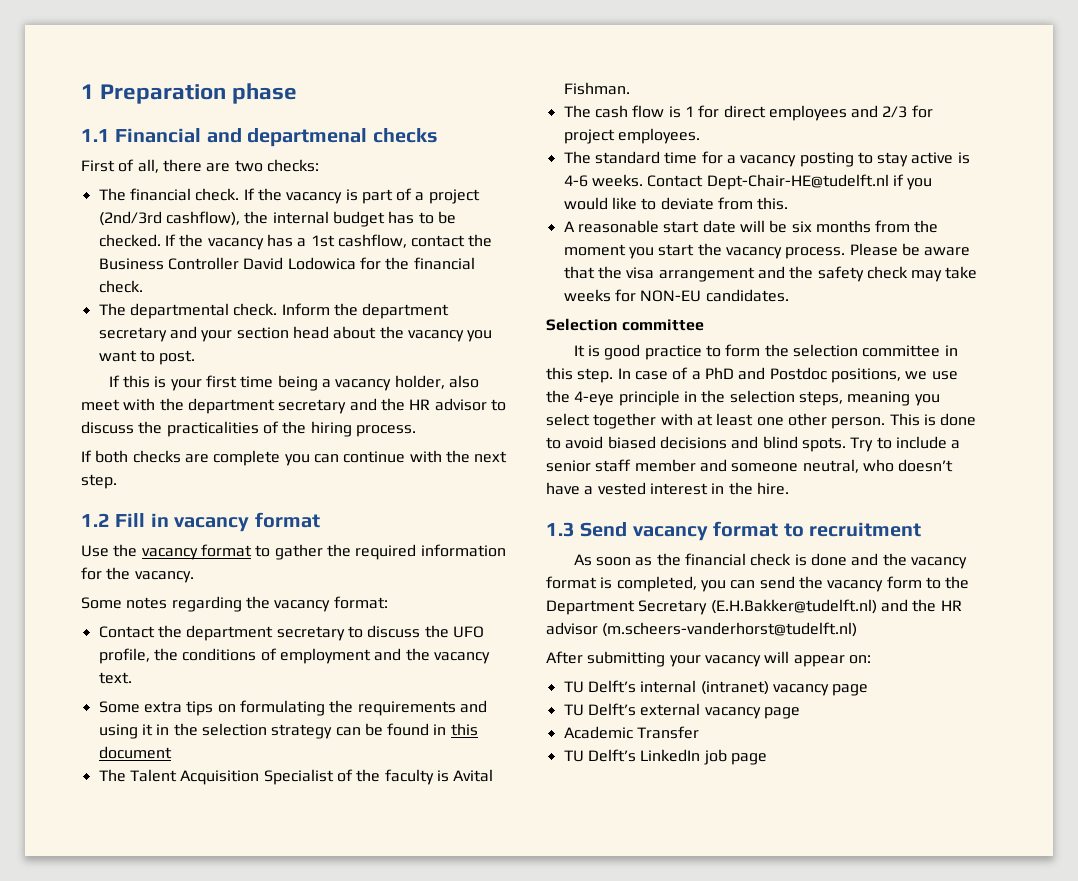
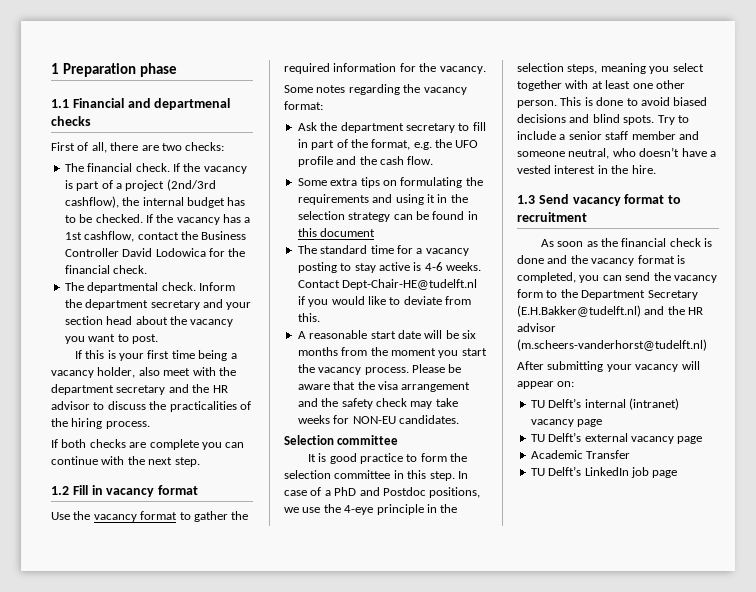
[98,626,155,638] Contact -> [297,122,317,131] Ask
[367,625,484,638] [98,648,490,664] [98,672,132,684] discuss the UFO profile, the conditions of employment and the vacancy text. -> [472,122,486,131] [297,139,479,150] [297,156,434,167] fill in part of the format, e.g. the UFO profile and the cash flow.
[98,769,494,785] [563,82,630,95] [563,105,933,121] [563,128,700,144] // The Talent Acquisition Specialist of the faculty is Avital Fishman. // The cash flow is 1 for direct employees and 2/3 for project employees. -> (376, 232) none

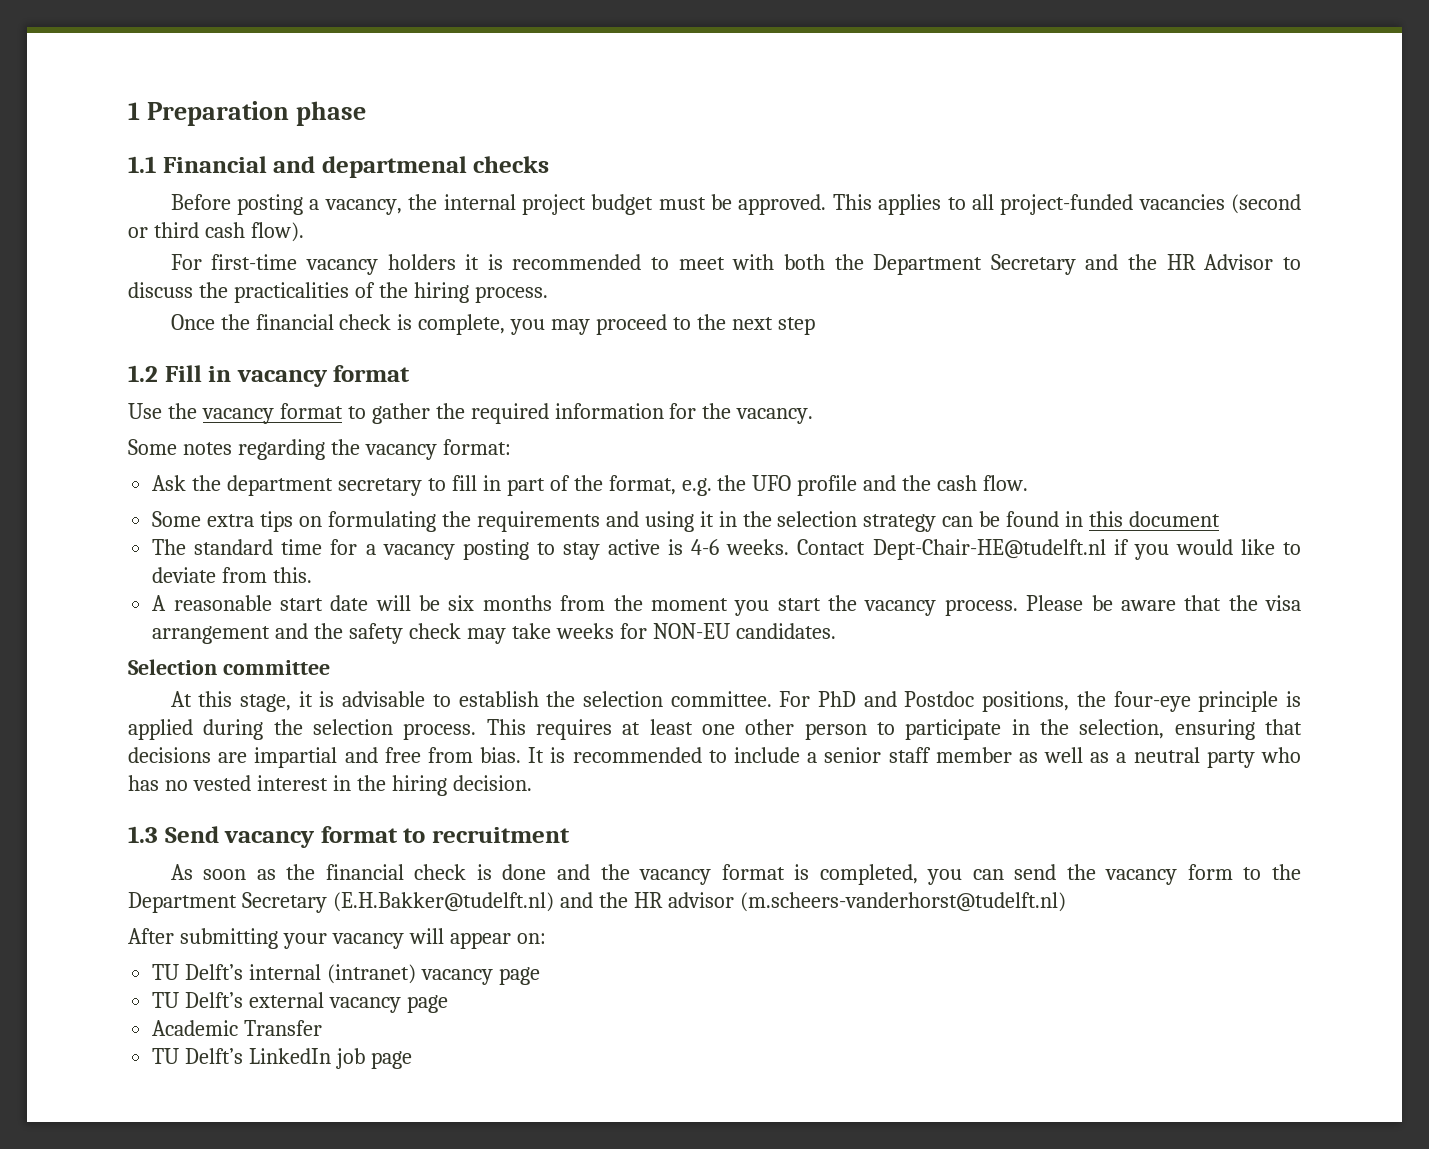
[51,142,225,153] [64,163,247,174] [64,179,216,191] [64,196,246,208] [64,214,251,225] [64,231,247,242] [64,248,246,257] [64,265,148,274] [64,282,235,293] [64,299,252,310] [64,316,234,327] [64,334,158,344] [74,350,237,361] [51,367,236,378] [51,384,228,395] [51,401,90,410] First of all, there are two checks: // The financial check. If the vacancy is part of a project (2nd/3rd cashflow), the internal budget has to be checked. If the vacancy has a 1st cashflow, contact the Business Controller David Lodowica for the financial check. // The departmental check. Inform the department secretary and your section head about the vacancy you want to post. // If this is your first time being a vacancy holder, also meet with the department secretary and the HR advisor -> [170,194,1301,215] [128,222,304,242] [170,254,1274,275] Before posting a vacancy, the internal project budget must be approved. This applies to all project-funded vacancies (second or third cash flow). // For first-time vacancy holders it is recommended to meet with both the Department Secretary and the HR Advisor
[51,439,245,450] [51,456,125,465] If both checks are complete you can continue with -> [170,314,692,335] Once the financial check is complete, you may proceed to
[174,457,200,467] step. -> [777,317,815,335] step
[307,453,468,464] [284,470,468,481] [284,487,481,498] [284,504,458,515] [517,63,704,74] [517,80,685,91] [517,97,708,108] [517,114,675,125] It is good practice to form the selection committee in this step. In case of a PhD and Postdoc positions, we use the 4-eye principle in the selection steps, meaning you select together with at least one other person. This is done to avoid biased decisions and blind spots. Try -> [170,691,1301,712] [128,719,1302,740] [128,747,702,768] At this stage, it is advisable to establish the selection committee. For PhD and Postdoc positions, the four-eye principle is applied during the selection process. This requires at least one other person to participate in the selection, ensuring that decisions are impartial and free from bias. It is recommended
[678,131,699,140] [517,147,716,159] and someone neutral, who doesn’t have a -> [1018,747,1301,768] [128,775,188,791] as well as a neutral party who has no
[631,165,656,174] hire. -> [391,775,532,796] hiring decision.

